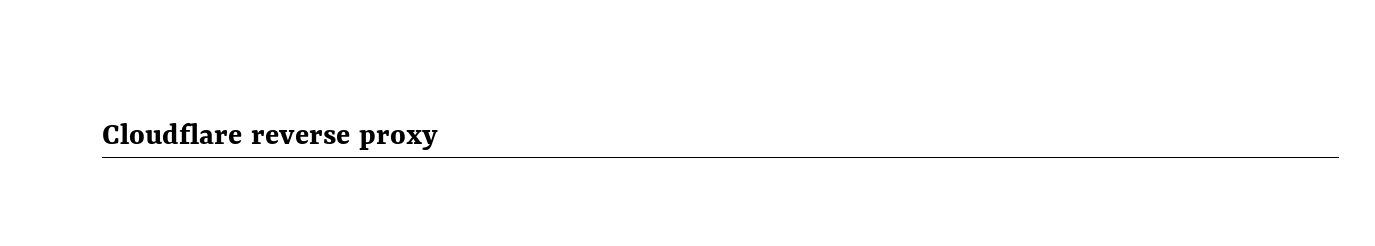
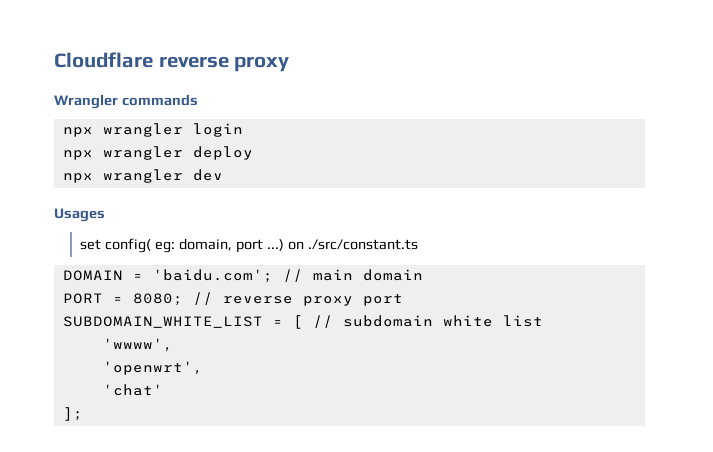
(438, 140) none -> [54,94,198,109] [62,123,243,137] [62,146,253,160] [62,169,223,183] [54,208,105,222] [80,238,418,253] [62,269,423,283] [62,292,403,306] [62,315,543,329] [102,338,173,352] [102,361,203,375] [102,384,163,396] [62,407,83,421] // Wrangler commands // npx wrangler login // npx wrangler deploy // npx wrangler dev // Usages // set config( eg: domain, port ...) on ./src/constant.ts // DOMAIN = 'baidu.com'; // main domain // PORT = 8080; // reverse proxy port // SUBDOMAIN_WHITE_LIST = [ // subdomain white list // 'wwww', // 'openwrt', // 'chat' // ];

